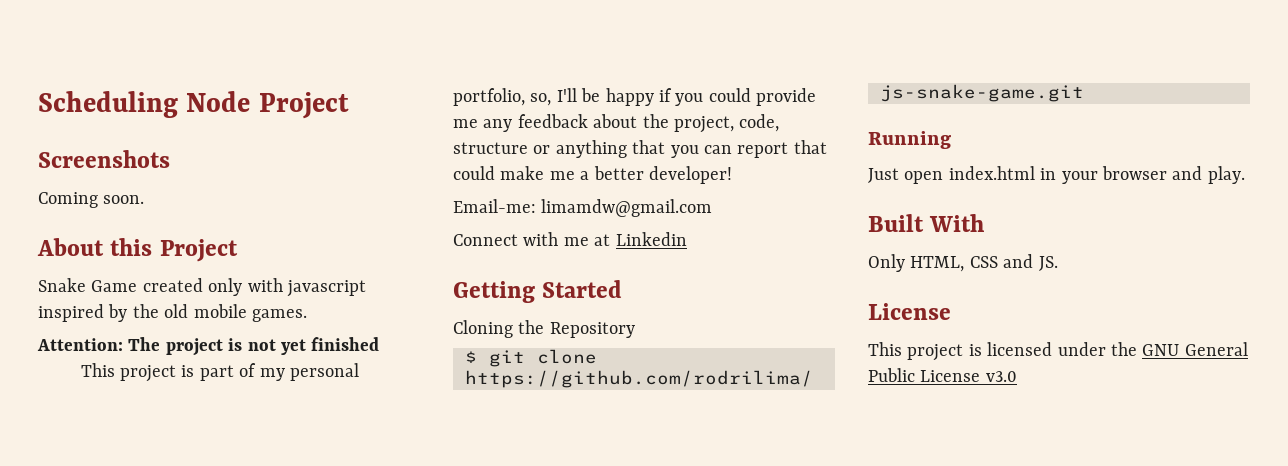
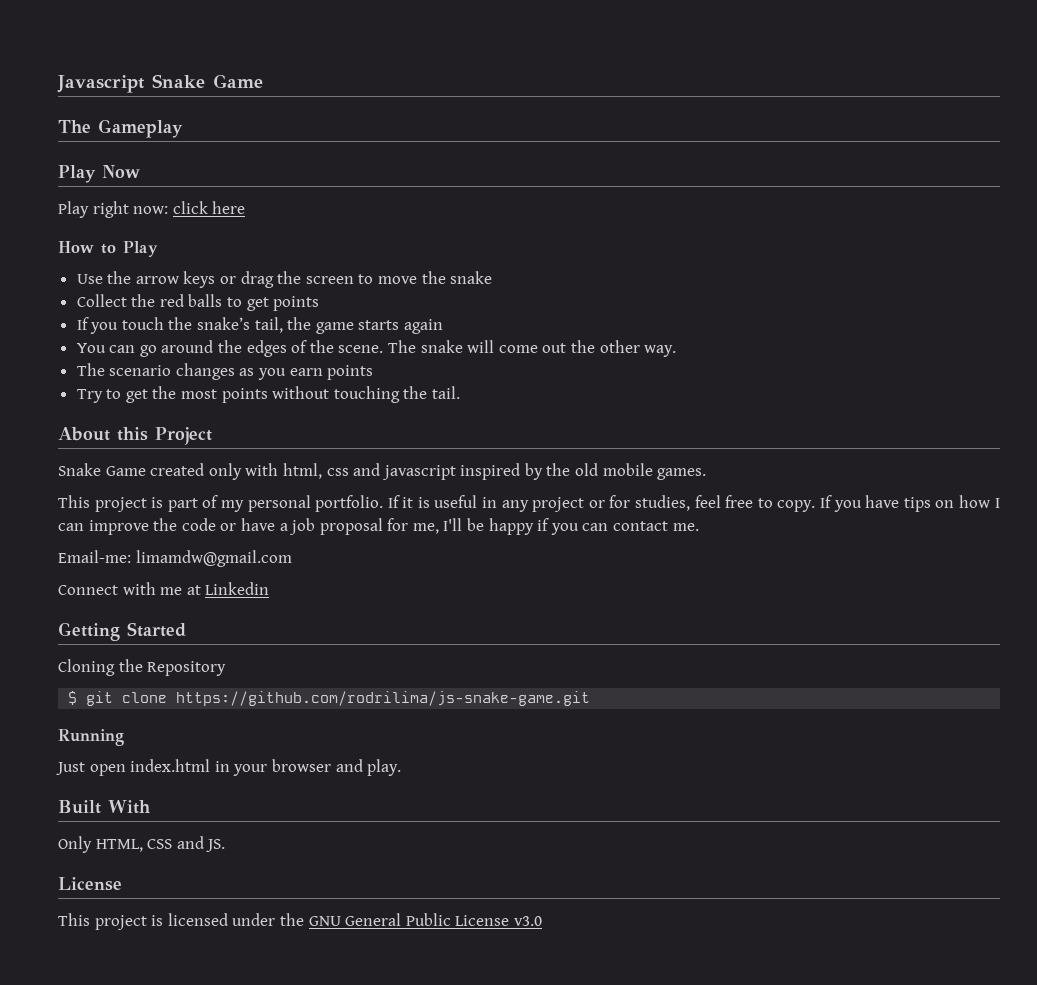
[38,91,349,119] [38,150,170,168] [38,192,145,208] Scheduling Node Project // Screenshots // Coming soon. -> [57,74,263,93] [58,119,183,138] [58,165,140,183] [58,201,246,218] [58,241,158,257] [76,271,493,288] [76,294,320,311] [76,317,444,334] [76,340,677,357] [76,363,374,380] [76,386,461,403] Javascript Snake Game // The Gameplay // Play Now // Play right now: click here // How to Play // Use the arrow keys or drag the screen to move the snake // Collect the red balls to get points // If you touch the snake’s tail, the game starts again // You can go around the edges of the scene. The snake will come out the other way. // The scenario changes as you earn points // Try to get the most points without touching the tail.
(283, 285) none -> [282,463,381,479] html, css and
[37,337,380,356] // Attention: The project is not yet finished -> (707, 474) none
[453,88,552,106] portfolio, so, -> [315,495,1000,512] [58,518,439,535] portfolio. If it is useful in any project or for studies, feel free to copy. If you have tips on how I can improve the code or have a job proposal for me,
[708,88,817,106] [453,114,780,133] [453,140,827,158] [453,166,732,184] could provide me any feedback about the project, code, structure or anything that you can report that could make me a better developer! -> [582,521,699,531] can contact me.

